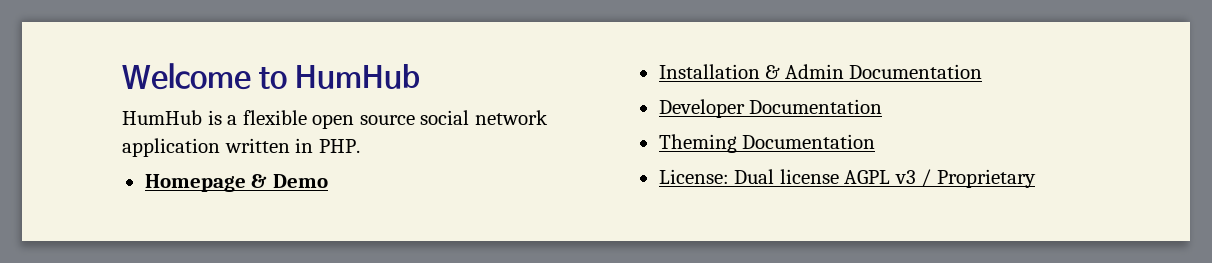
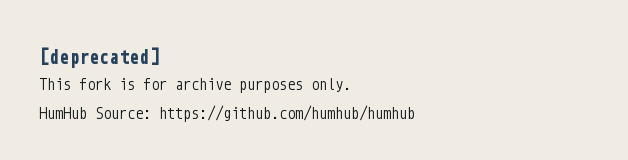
[122,63,421,90] [122,110,548,129] [122,138,360,157] [144,174,328,192] [658,64,983,79] [658,99,883,118] [658,134,876,153] [658,169,1036,188] Welcome to HumHub // HumHub is a flexible open source social network application written in PHP. // Homepage & Demo // Installation & Admin Documentation // Developer Documentation // Theming Documentation // License: Dual license AGPL v3 / Proprietary -> [39,47,159,68] [39,78,351,93] [39,105,415,122] [deprecated] // This fork is for archive purposes only. // HumHub Source: https://github.com/humhub/humhub

